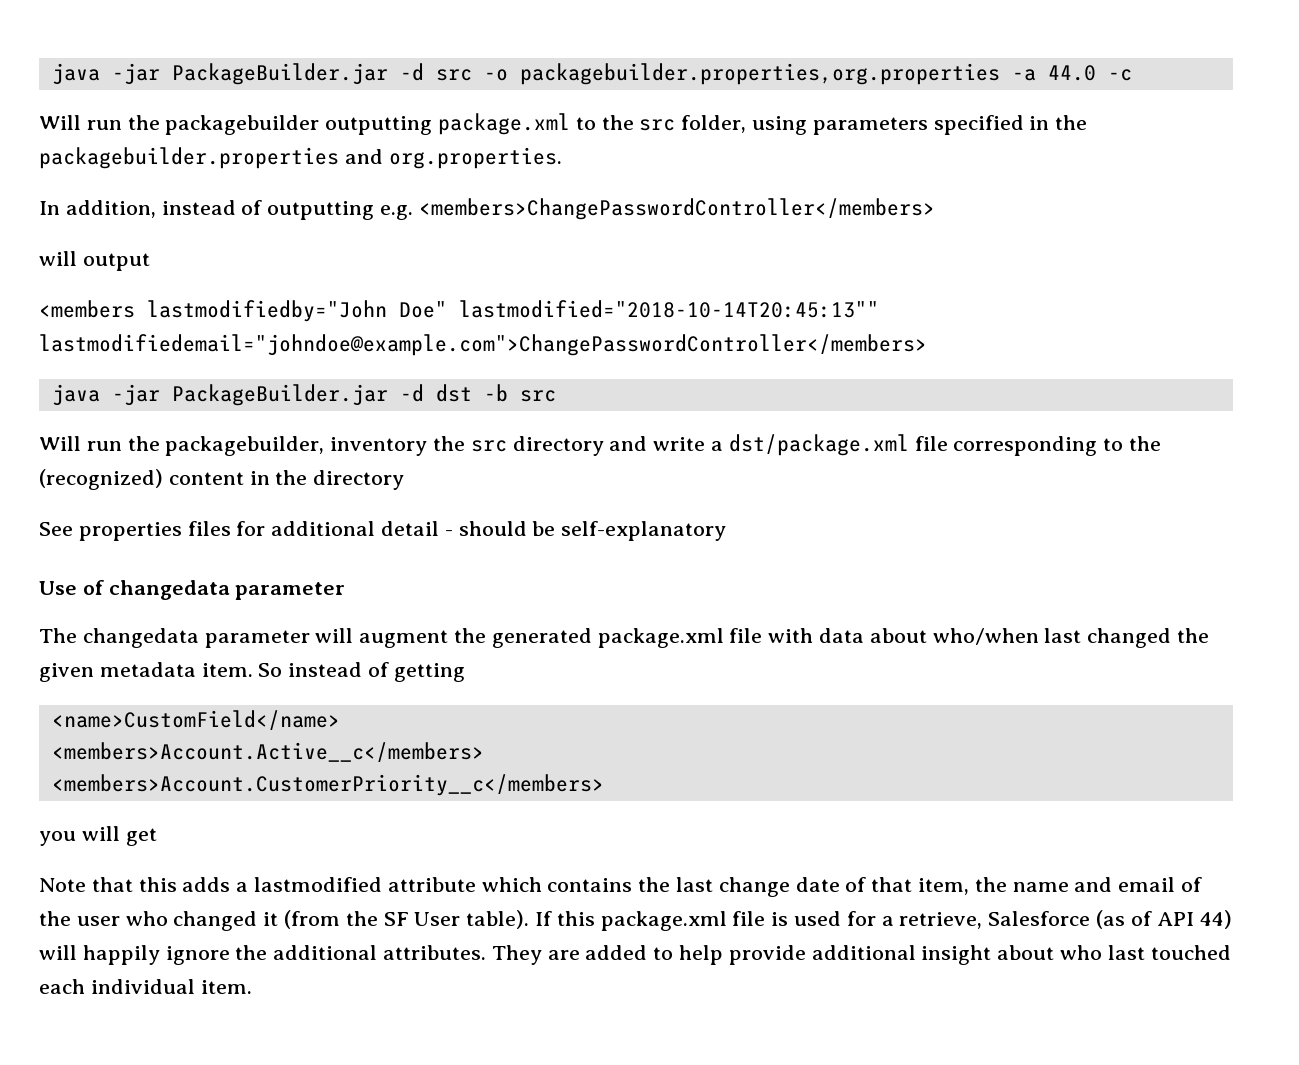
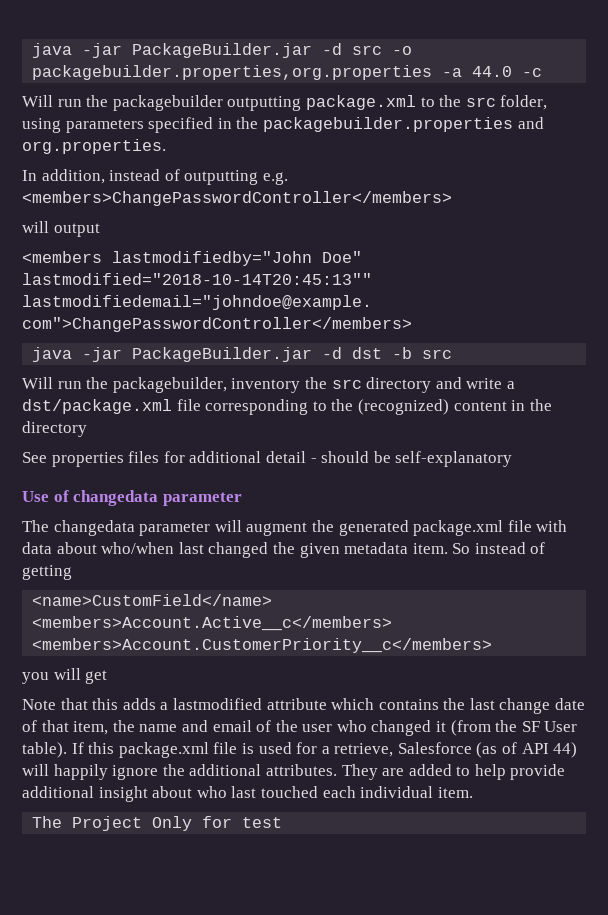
(252, 987) none -> [32,816,283,831] // The Project Only for test

